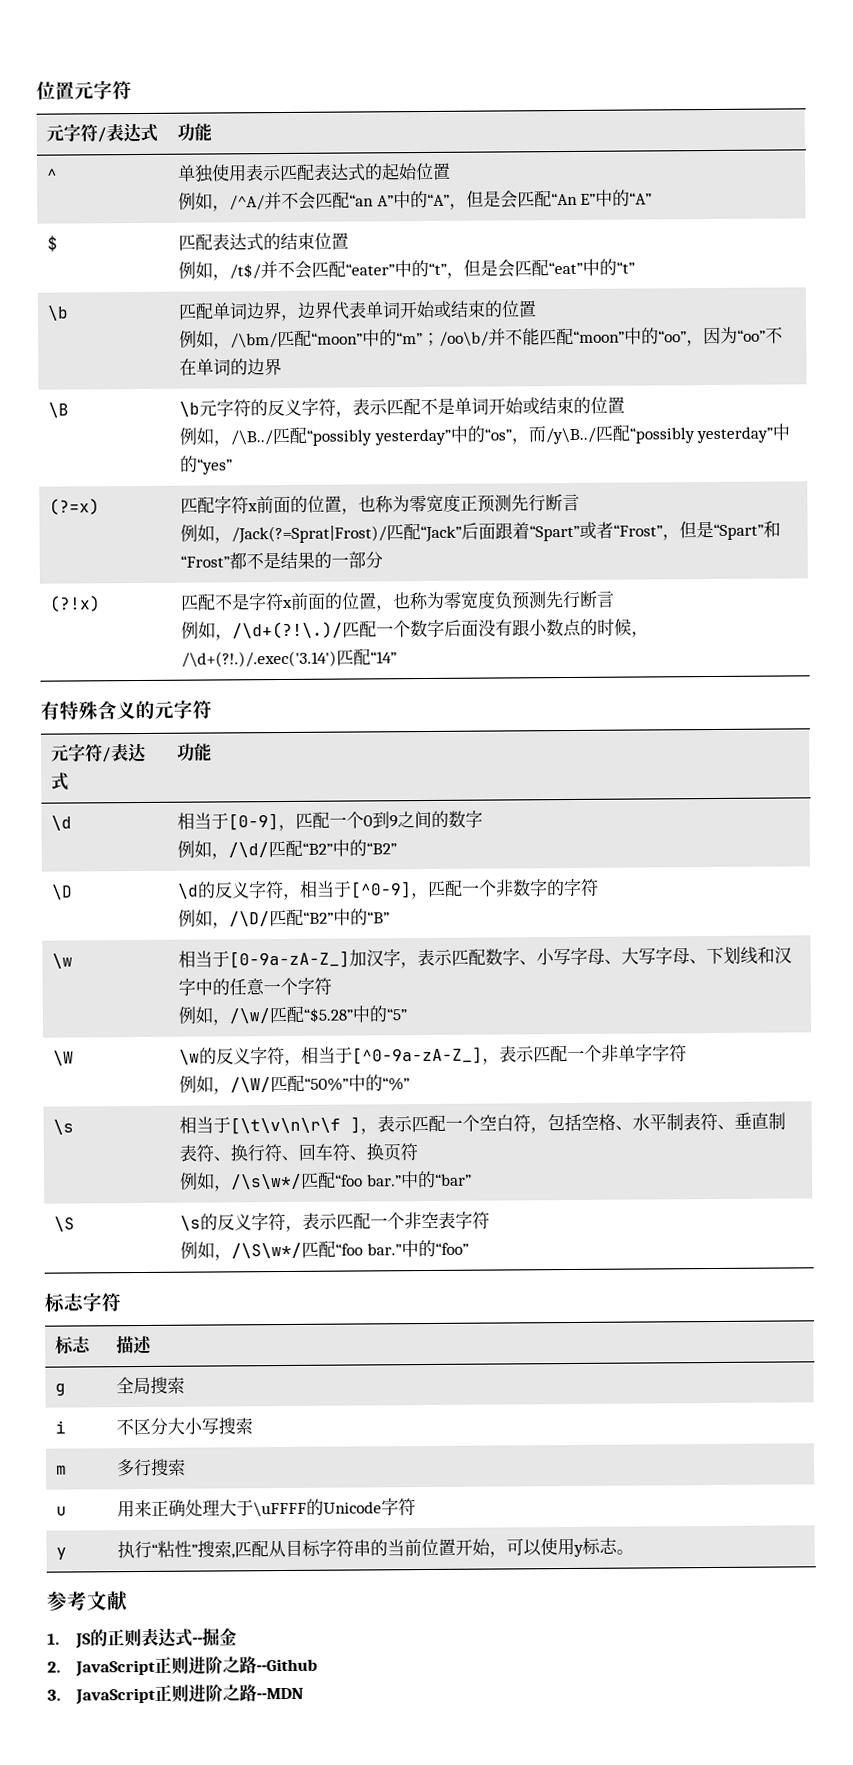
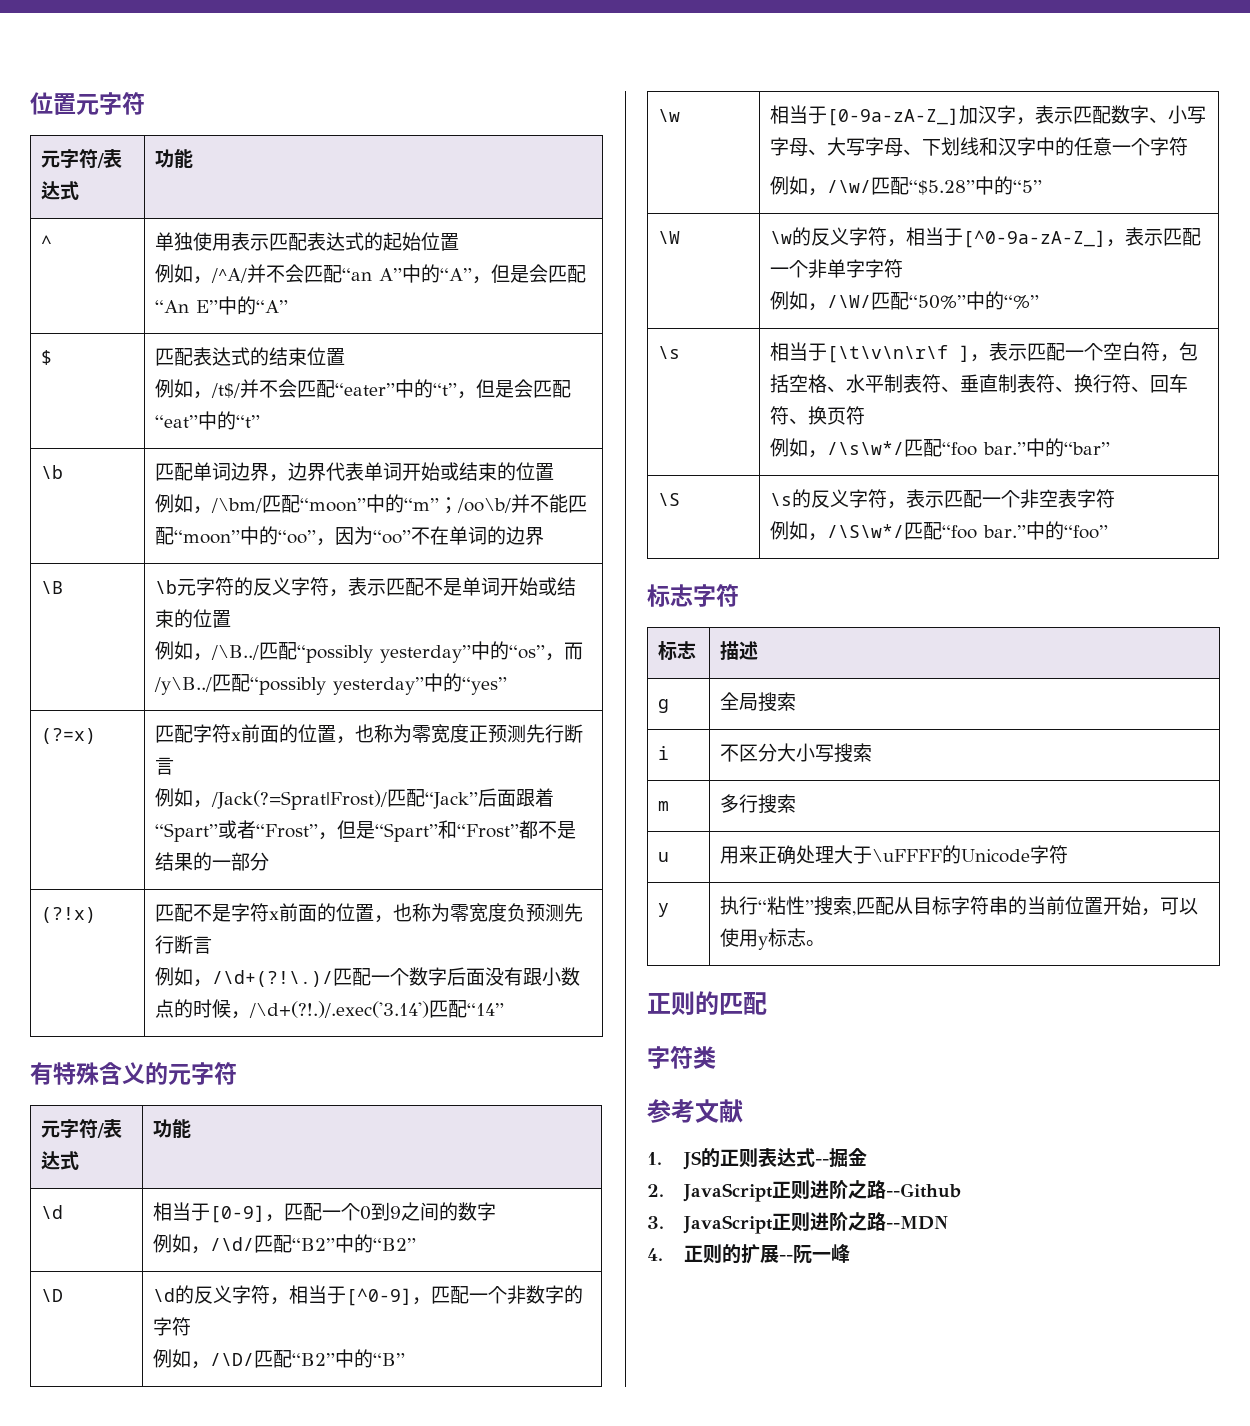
(635, 1552) none -> [647,991,767,1016] [647,1046,716,1069] // 正则的匹配 // 字符类
(305, 1693) none -> [647,1244,851,1264] // 4.正则的扩展--阮一峰

